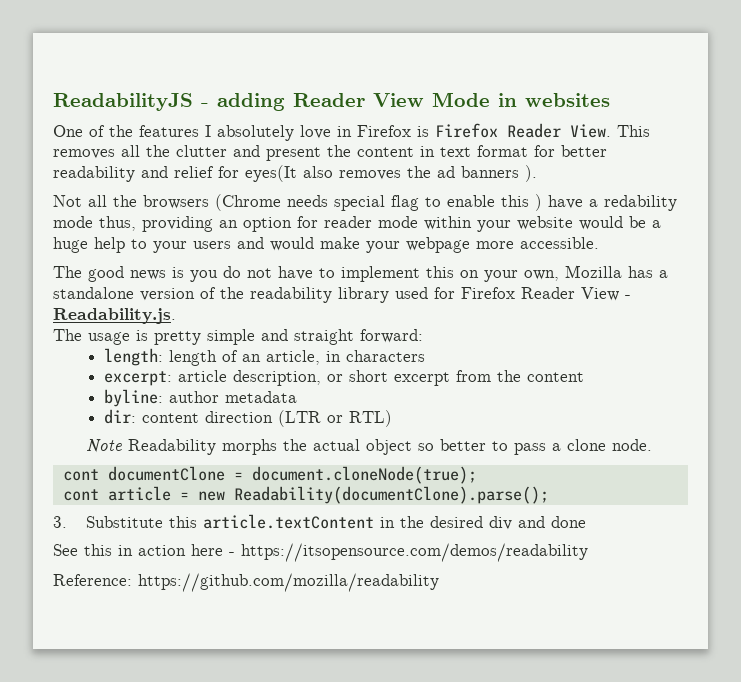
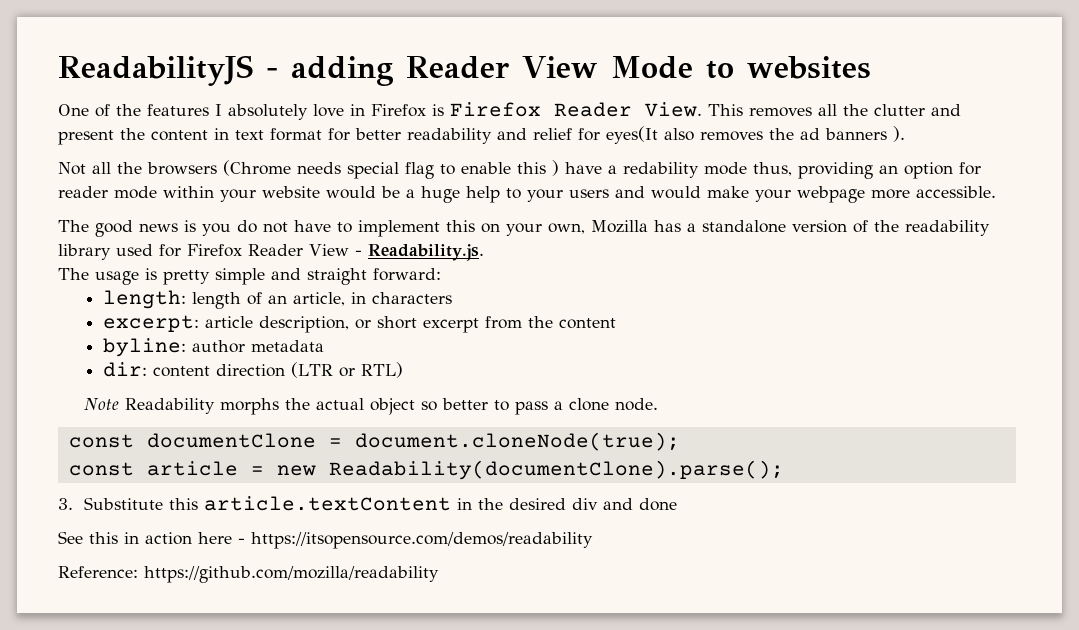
[498,93,517,107] in -> [705,61,734,79] to
[62,469,99,481] cont -> [68,434,134,448] const
[62,489,99,501] cont -> [68,462,134,476] const

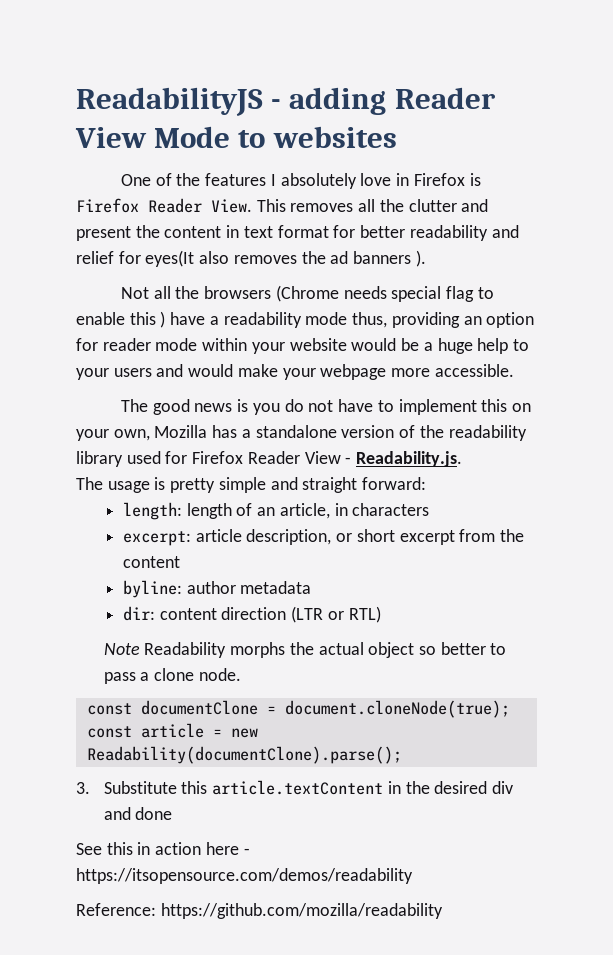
[623,162,699,178] redability -> [223,312,302,328] readability

